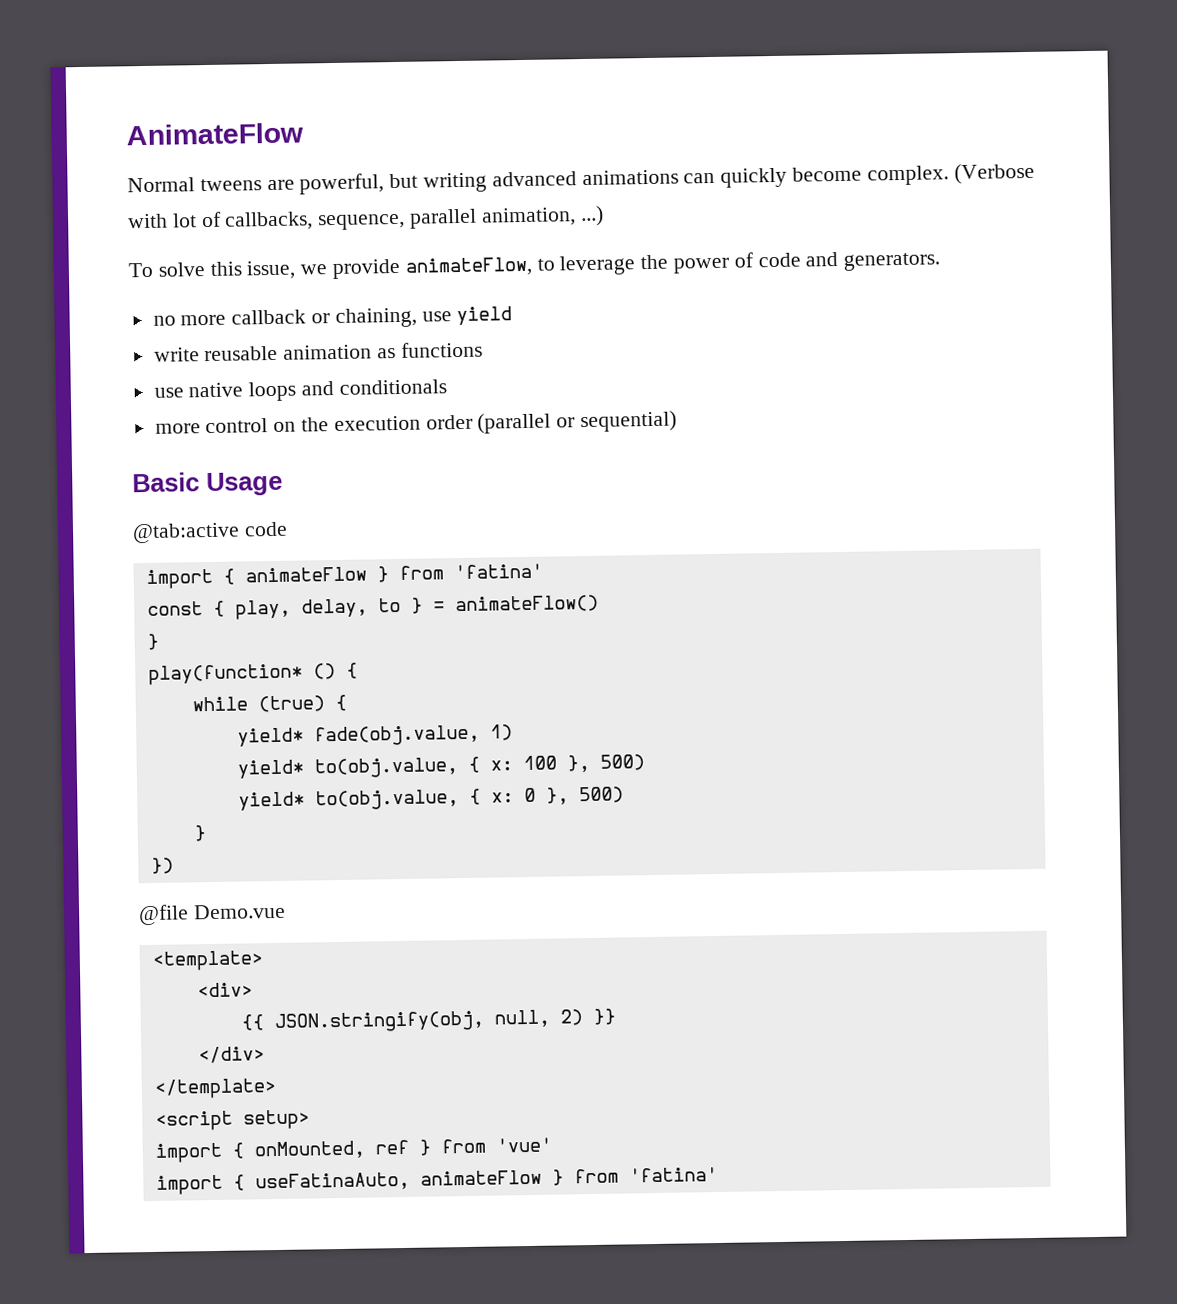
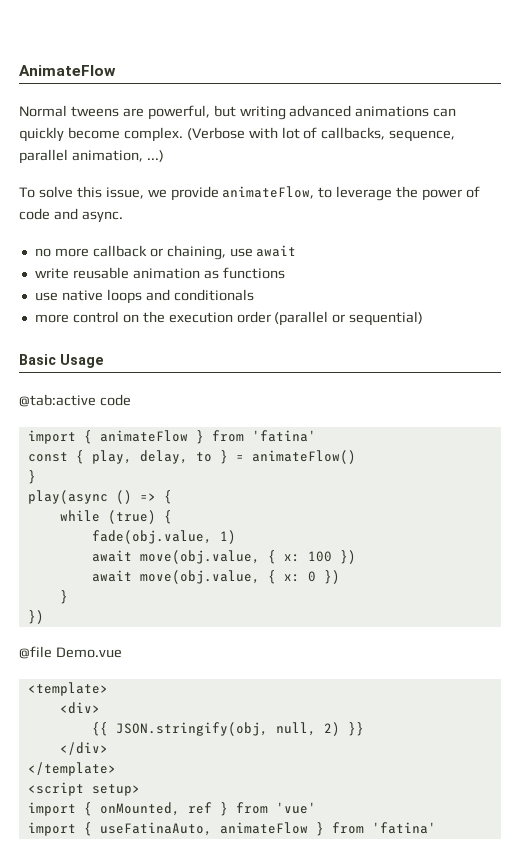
[843,252,941,271] generators. -> [81,211,123,223] async.
[456,306,513,326] yield -> [256,245,297,257] await
[147,663,336,686] play(function* () -> [27,490,156,504] play(async () =>
[236,727,304,747] yield* -> (172, 517) none
[236,757,458,779] yield* to(obj.value, -> [91,550,260,564] await move(obj.value,
[566,754,645,773] [237,789,459,811] }, 500) // yield* to(obj.value, -> [339,550,356,564] [91,570,260,584] }) // await move(obj.value,
[545,786,624,805] }, 500) -> [323,570,340,584] })

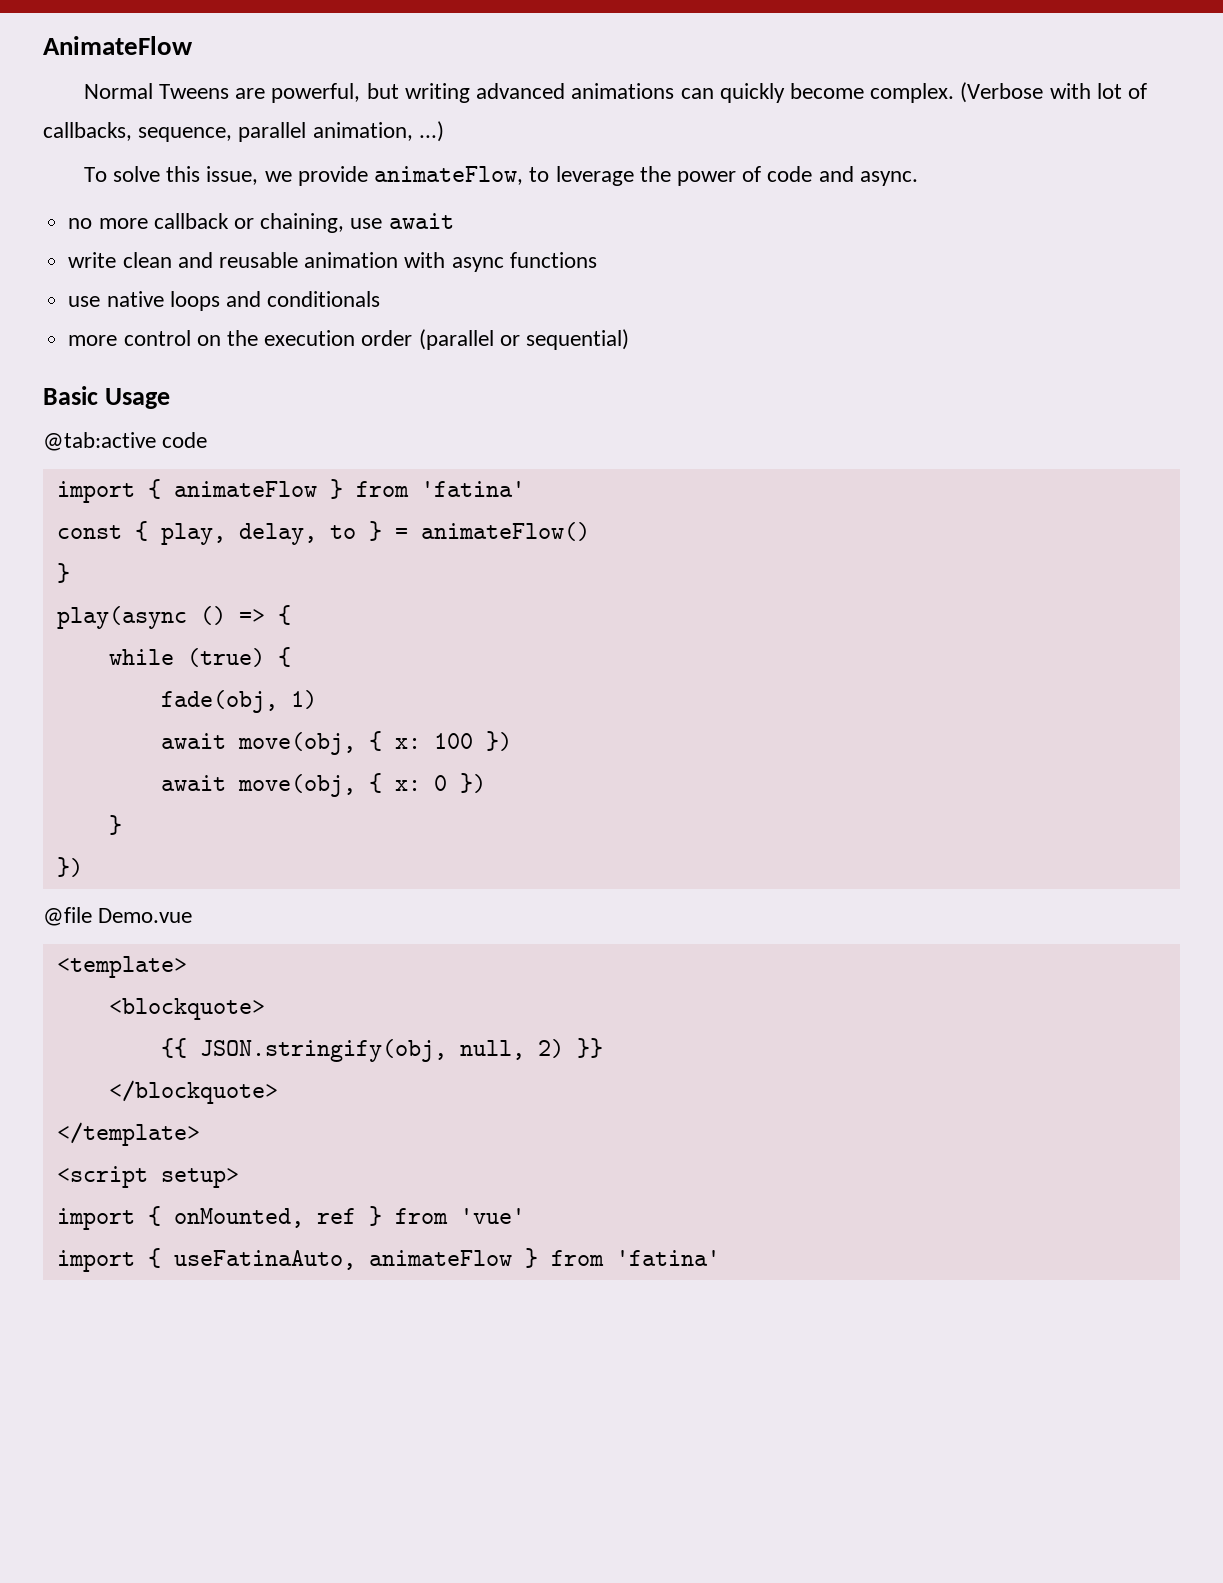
[70,106,119,117] tweens -> [159,84,230,99] Tweens
[72,267,219,279] reusable animation as -> [122,252,504,272] clean and reusable animation with async
[91,530,212,544] fade(obj.value, -> [160,690,278,713] fade(obj,
[139,550,260,564] move(obj.value, -> [237,732,356,755] move(obj,
[139,570,260,584] move(obj.value, -> [237,774,356,797] move(obj,
[59,702,100,714] <div> -> [108,998,265,1020] <blockquote>
[59,742,108,755] </div> -> [108,1080,278,1104] </blockquote>

